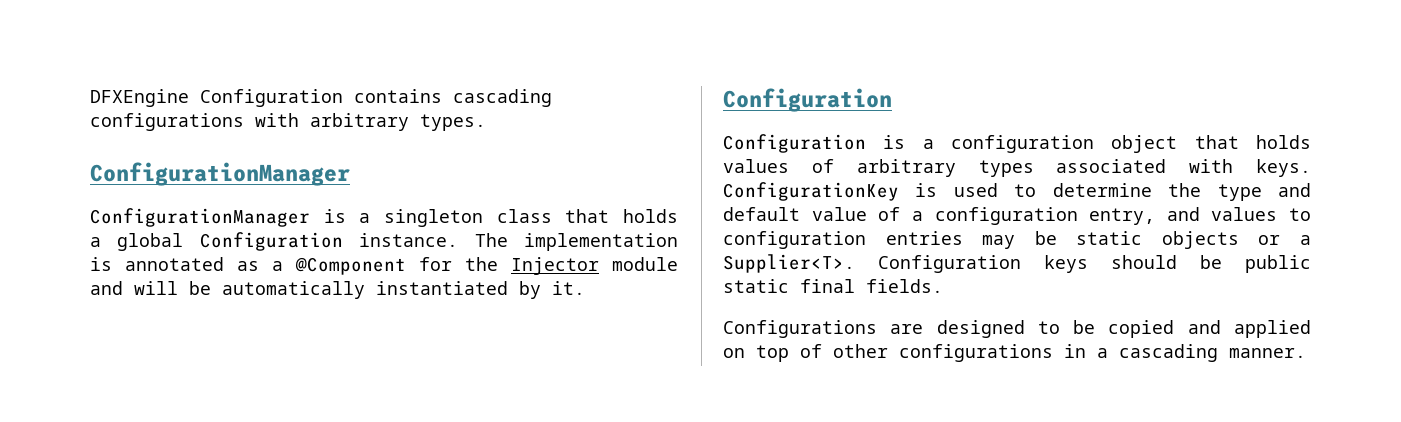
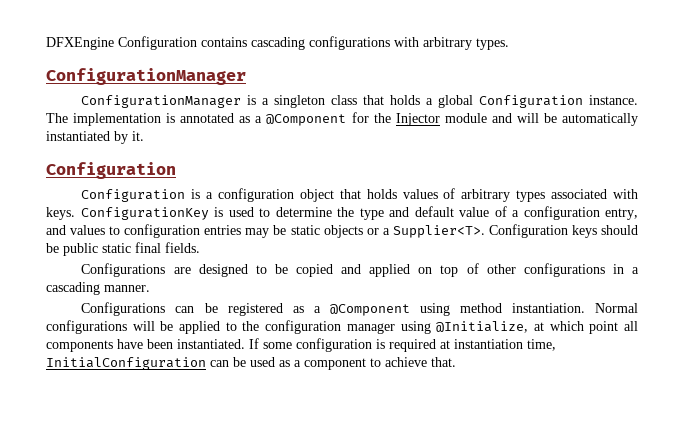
(1306, 353) none -> [81,302,638,316] [46,320,638,334] [46,338,556,352] [46,357,456,370] // Configurations can be registered as a @Component using method instantiation. Normal configurations will be applied to the configuration manager using @Initialize, at which point all components have been instantiated. If some configuration is required at instantiation time, InitialConfiguration can be used as a component to achieve that.

